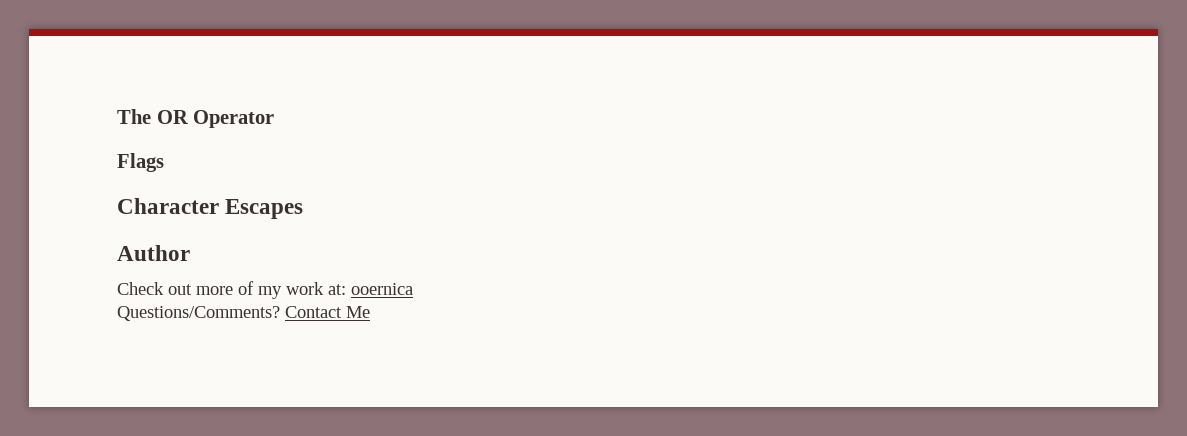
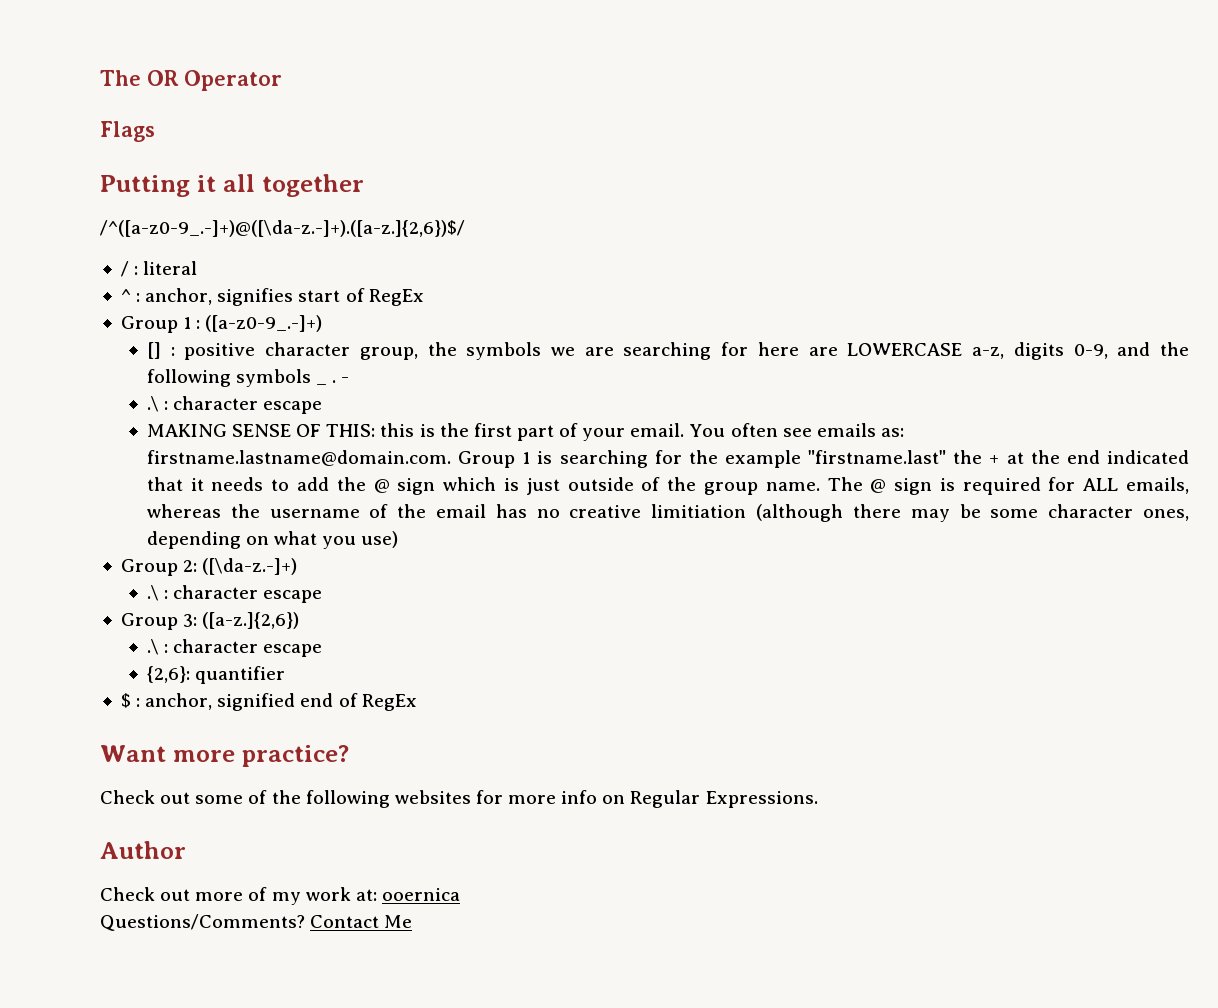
[117,198,304,219] Character Escapes -> [100,174,364,197] [100,220,465,237] [120,261,198,277] [120,288,424,306] [120,315,323,333] [146,342,1190,360] [146,369,328,387] [332,377,350,383] [146,396,323,414] [146,423,904,441] [146,450,1189,468] [146,477,1190,495] [146,504,1189,522] [146,531,399,549] [120,558,298,576] [146,585,323,603] [120,612,300,630] [146,639,323,657] [146,666,286,684] [120,693,417,711] [100,745,349,767] [100,790,818,808] Putting it all together // /^([a-z0-9_.-]+)@([\da-z.-]+).([a-z.]{2,6})$/ // / : literal // ^ : anchor, signifies start of RegEx // Group 1 : ([a-z0-9_.-]+) // [] : positive character group, the symbols we are searching for here are LOWERCASE a-z, digits 0-9, and the following symbols _ . - // .\ : character escape // MAKING SENSE OF THIS: this is the first part of your email. You often see emails as: firstname.lastname@domain.com. Group 1 is searching for the example "firstname.last" the + at the end indicated that it needs to add the @ sign which is just outside of the group name. The @ sign is required for ALL emails, whereas the username of the email has no creative limitiation (although there may be some character ones, depending on what you use) // Group 2: ([\da-z.-]+) // .\ : character escape // Group 3: ([a-z.]{2,6}) // .\ : character escape // {2,6}: quantifier // $ : anchor, signified end of RegEx // Want more practice? // Check out some of the following websites for more info on Regular Expressions.

